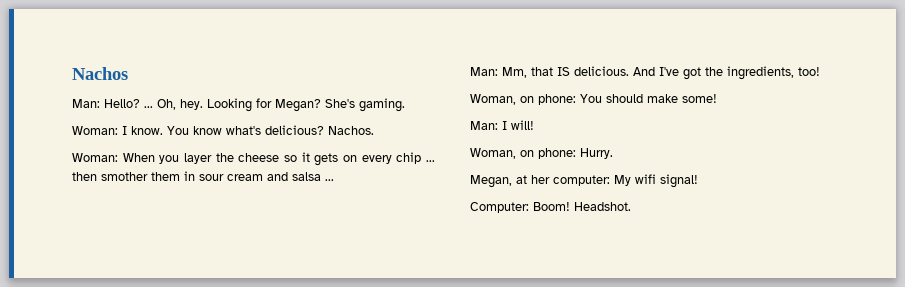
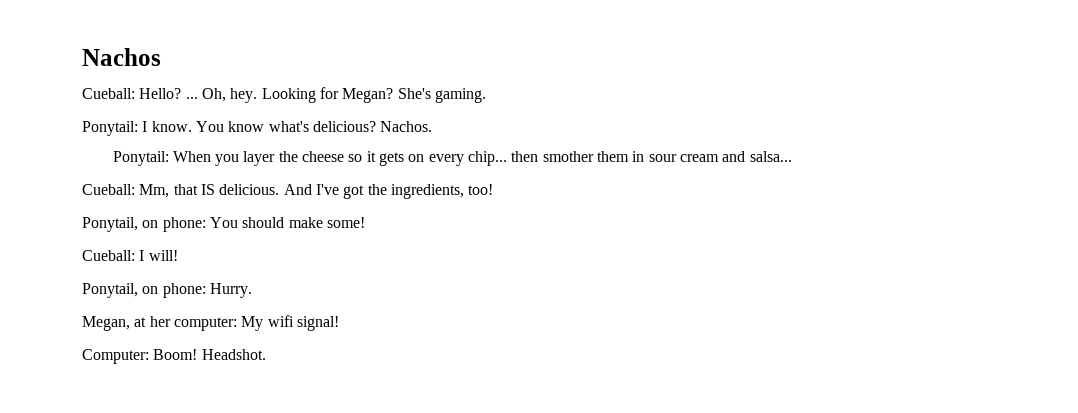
[72,99,100,108] Man: -> [82,88,135,99] Cueball:
[72,126,118,135] Woman: -> [82,121,138,136] Ponytail:
[72,153,118,162] Woman: -> [112,151,169,166] Ponytail:
[396,152,435,164] chip ... -> [468,151,508,166] chip...
[292,172,334,181] [470,67,498,76] salsa ... // Man: -> [749,151,792,162] [82,184,135,195] salsa... // Cueball:
[470,94,516,105] Woman, -> [82,217,138,232] Ponytail,
[470,121,498,130] Man: -> [82,250,135,261] Cueball:
[470,148,516,159] Woman, -> [82,283,138,298] Ponytail,

